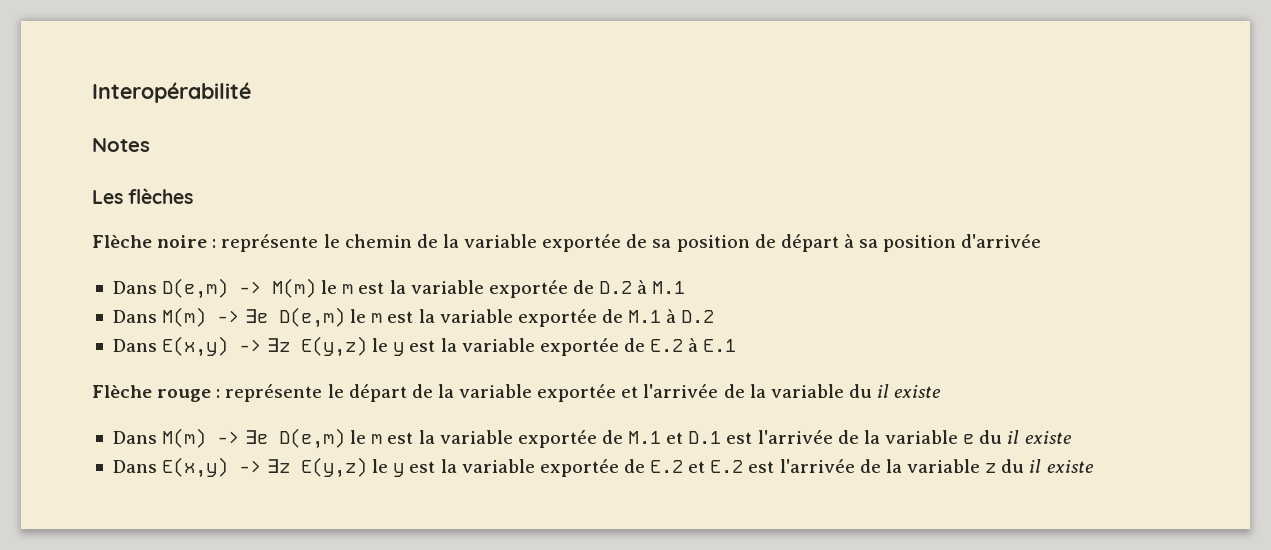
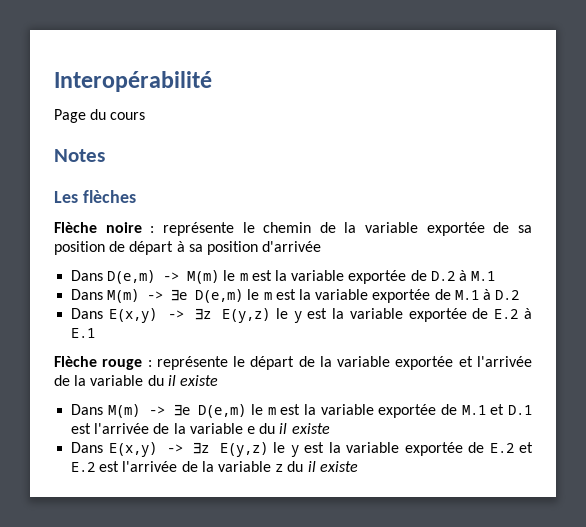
(251, 92) none -> [54,109,146,123] // Page du cours

